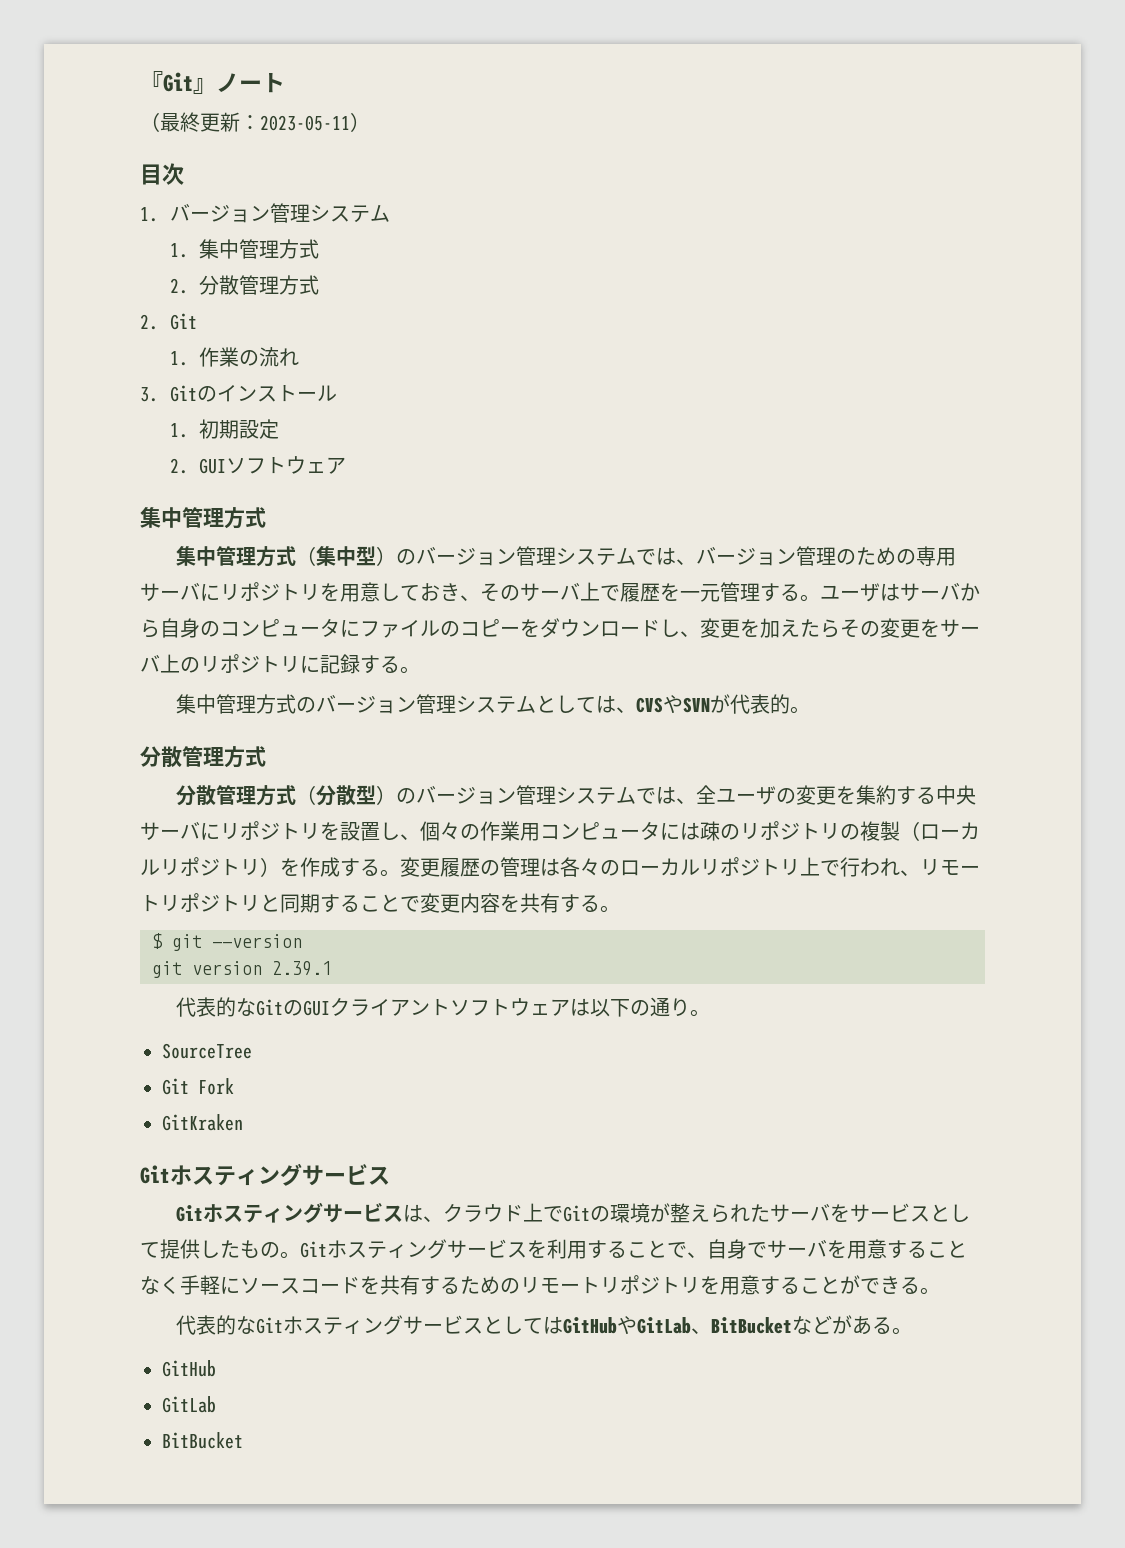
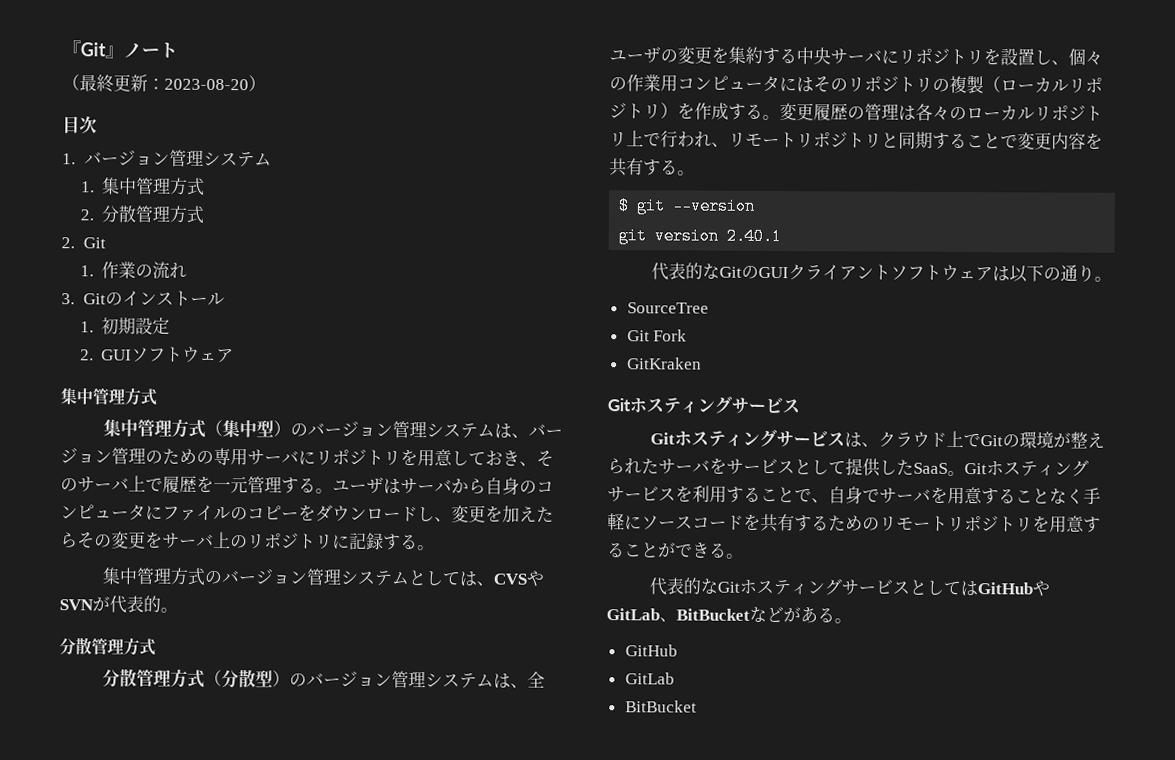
[260,115,350,131] 2023-05-11 -> [164,78,249,91] 2023-08-20
[636,549,657,565] で -> (496, 430) none
[636,788,657,804] で -> (495, 680) none
[700,821,720,841] 疎 -> [813,76,831,93] そ
[272,961,332,976] 2.39.1 -> [726,227,783,246] 2.40.1
[240,1240,280,1258] もの -> [913,462,948,474] SaaS

